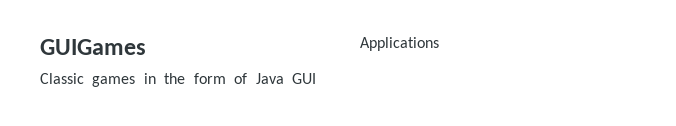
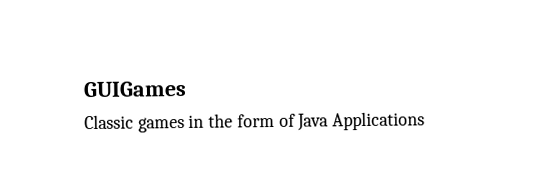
[291,73,316,84] GUI -> (330, 122) none

